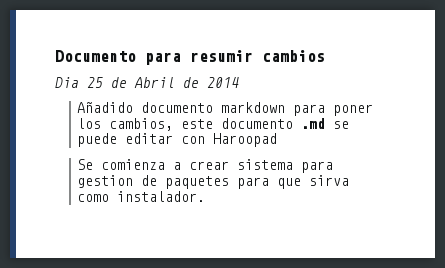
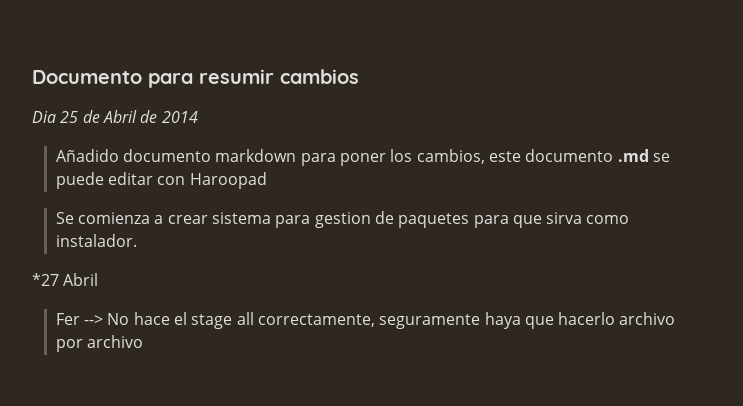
(206, 196) none -> [32,273,99,286] [55,312,676,329] [55,335,143,352] // *27 Abril // Fer --> No hace el stage all correctamente, seguramente haya que hacerlo archivo por archivo

